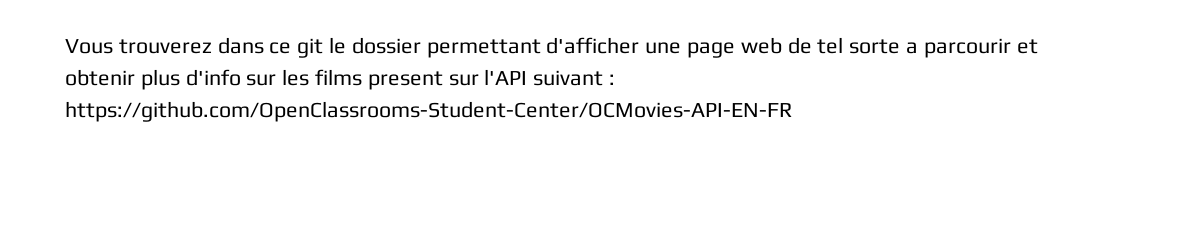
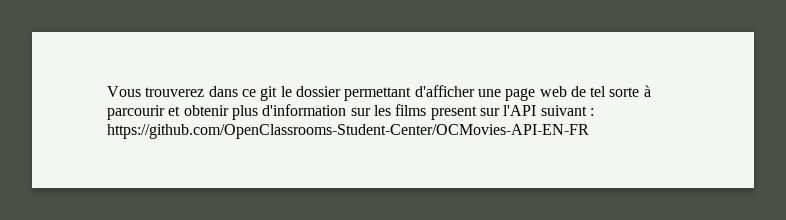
[906,42,919,54] a -> [643,85,651,97] à
[185,69,241,86] d'info -> [262,104,347,116] d'information

